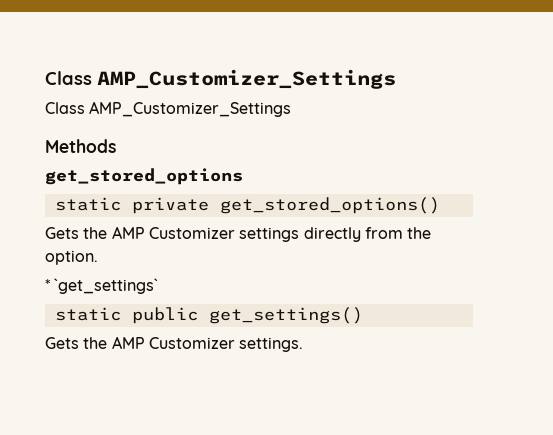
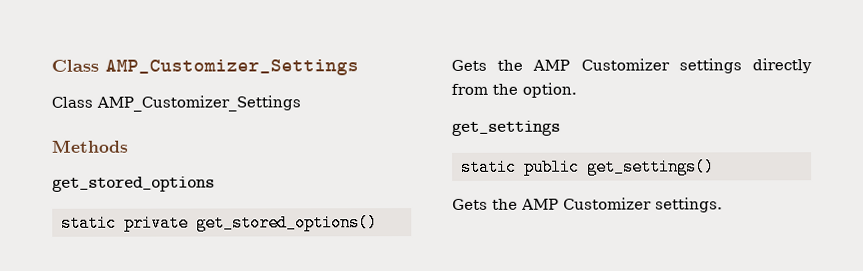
[45,278,159,294] * `get_settings` -> [451,120,561,136] get_settings

